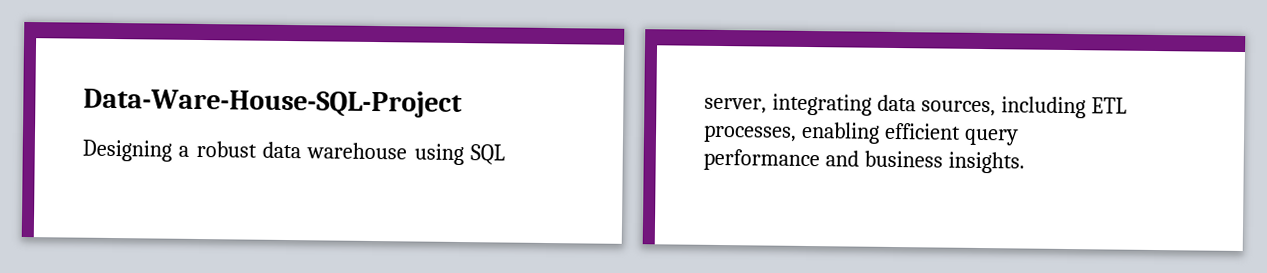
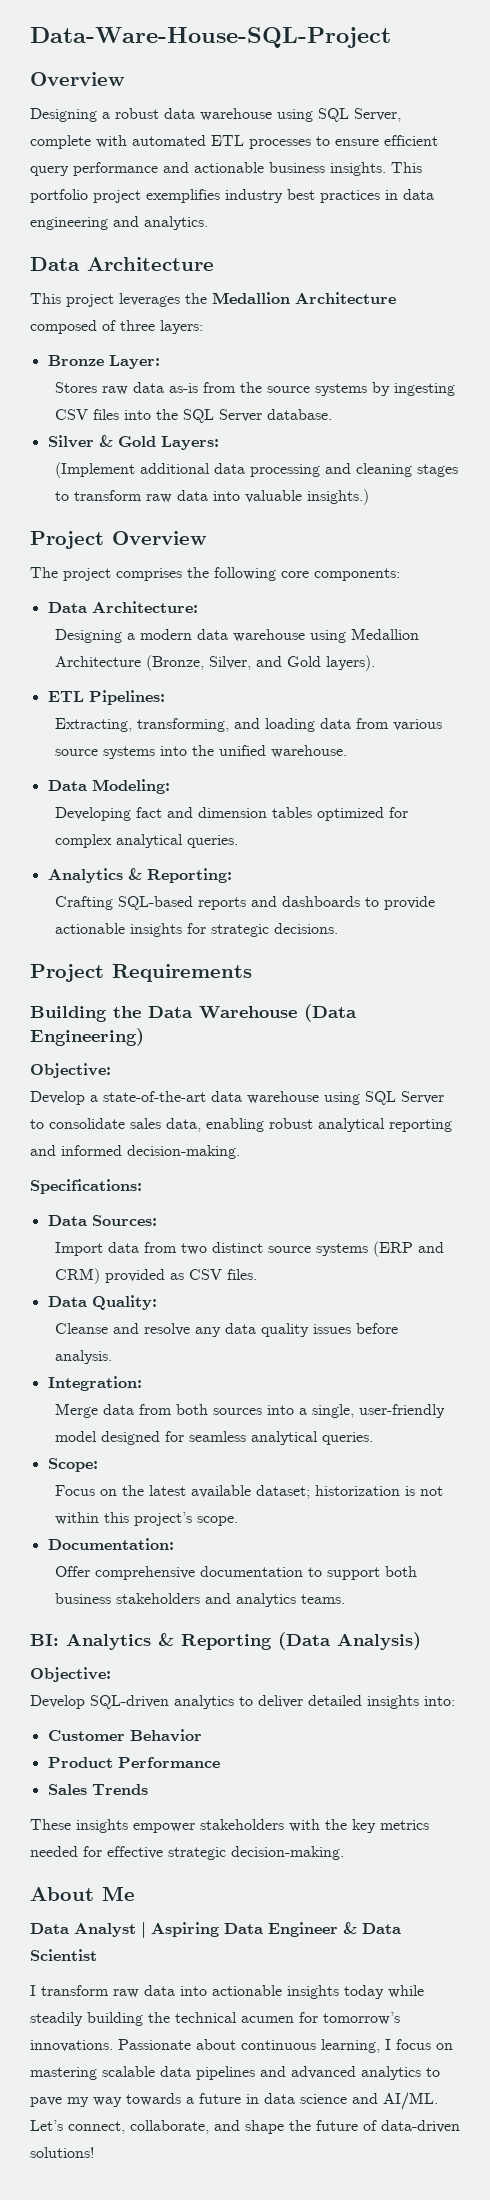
(463, 103) none -> [30,72,125,86] // Overview
[704,93,1127,119] [703,121,880,144] server, integrating data sources, including ETL processes, enabling -> [354,108,401,122] [30,135,379,149] Server, complete with automated ETL processes to ensure
(859, 158) none -> [194,162,264,173] actionable
(1025, 162) none -> [391,162,422,173] [30,189,434,203] [30,216,208,230] [30,257,214,271] [30,292,396,307] [30,320,203,334] [47,355,160,369] [55,382,456,396] [55,409,333,423] [47,435,219,450] [55,462,459,478] [55,489,370,505] [30,531,207,549] [30,567,400,581] [47,601,198,613] [55,628,420,643] [55,655,376,671] [47,690,165,705] [55,718,443,732] [55,745,348,759] [47,779,170,794] [55,807,409,821] [55,834,239,848] [47,868,232,883] [55,896,436,910] [55,923,339,937] [30,964,252,982] [30,1004,357,1022] [30,1028,144,1046] [30,1063,111,1078] [30,1091,444,1105] [30,1118,452,1132] [30,1145,240,1159] [30,1179,142,1194] [47,1215,157,1226] [55,1241,445,1257] [55,1268,258,1284] [47,1295,157,1310] [55,1323,399,1337] [55,1350,113,1364] [47,1376,142,1391] [55,1403,446,1418] [55,1431,374,1445] [47,1458,98,1472] [55,1485,444,1499] [55,1512,239,1526] [47,1538,174,1550] [55,1566,418,1580] [55,1593,346,1607] [30,1632,421,1650] [30,1667,111,1682] [30,1695,455,1709] [47,1729,202,1742] [47,1757,220,1768] [47,1784,148,1795] [30,1819,429,1833] [30,1846,344,1860] [30,1886,135,1901] [30,1922,401,1938] [30,1949,97,1961] [30,1985,424,1999] [30,2012,400,2026] [30,2039,453,2053] [30,2066,440,2080] [30,2092,438,2110] [30,2120,460,2134] [30,2147,94,2158] This portfolio project exemplifies industry best practices in data engineering and analytics. // Data Architecture // This project leverages the Medallion Architecture composed of three layers: // Bronze Layer: // Stores raw data as-is from the source systems by ingesting CSV files into the SQL Server database. // Silver & Gold Layers: // (Implement additional data processing and cleaning stages to transform raw data into valuable insights.) // Project Overview // The project comprises the following core components: // Data Architecture: // Designing a modern data warehouse using Medallion Architecture (Bronze, Silver, and Gold layers). // ETL Pipelines: // Extracting, transforming, and loading data from various source systems into the unified warehouse. // Data Modeling: // Developing fact and dimension tables optimized for complex analytical queries. // Analytics & Reporting: // Crafting SQL-based reports and dashboards to provide actionable insights for strategic decisions. // Project Requirements // Building the Data Warehouse (Data Engineering) // Objective: // Develop a state-of-the-art data warehouse using SQL Server to consolidate sales data, enabling robust analytical reporting and informed decision-making. // Specifications: // Data Sources: // Import data from two distinct source systems (ERP and CRM) provided as CSV files. // Data Quality: // Cleanse and resolve any data quality issues before analysis. // Integration: // Merge data from both sources into a single, user-friendly model designed for seamless analytical queries. // Scope: // Focus on the latest available dataset; historization is not within this project’s scope. // Documentation: // Offer comprehensive documentation to support both business stakeholders and analytics teams. // BI: Analytics & Reporting (Data Analysis) // Objective: // Develop SQL-driven analytics to deliver detailed insights into: // Customer Behavior // Product Performance // Sales Trends // These insights empower stakeholders with the key metrics needed for effective strategic decision-making. // About Me // Data Analyst | Aspiring Data Engineer & Data Scientist // I transform raw data into actionable insights today while steadily building the technical acumen for tomorrow’s innovations. Passionate about continuous learning, I focus on mastering scalable data pipelines and advanced analytics to pave my way towards a future in data science and AI/ML. Let’s connect, collaborate, and shape the future of data-driven solutions!

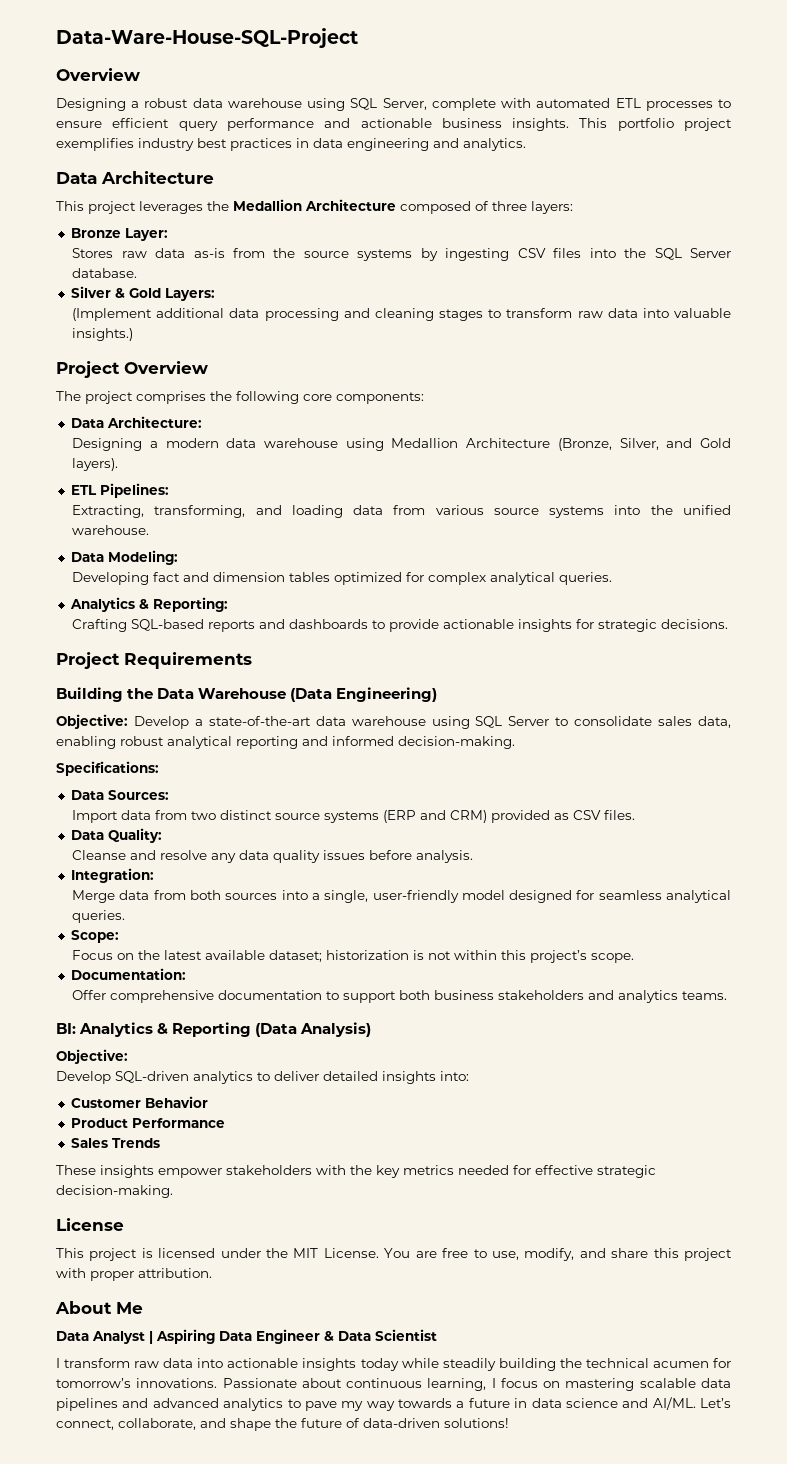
(111, 1070) // -> (128, 721) none
(344, 1853) none -> [56,1218,124,1231] [56,1248,732,1261] [56,1268,212,1281] // License // This project is licensed under the MIT License. You are free to use, modify, and share this project with proper attribution.

